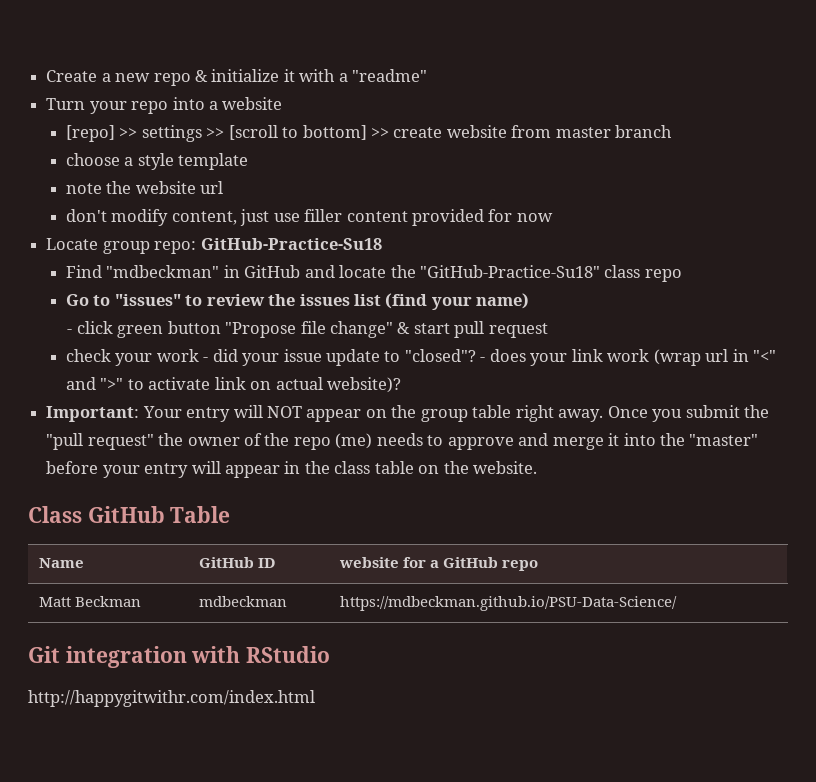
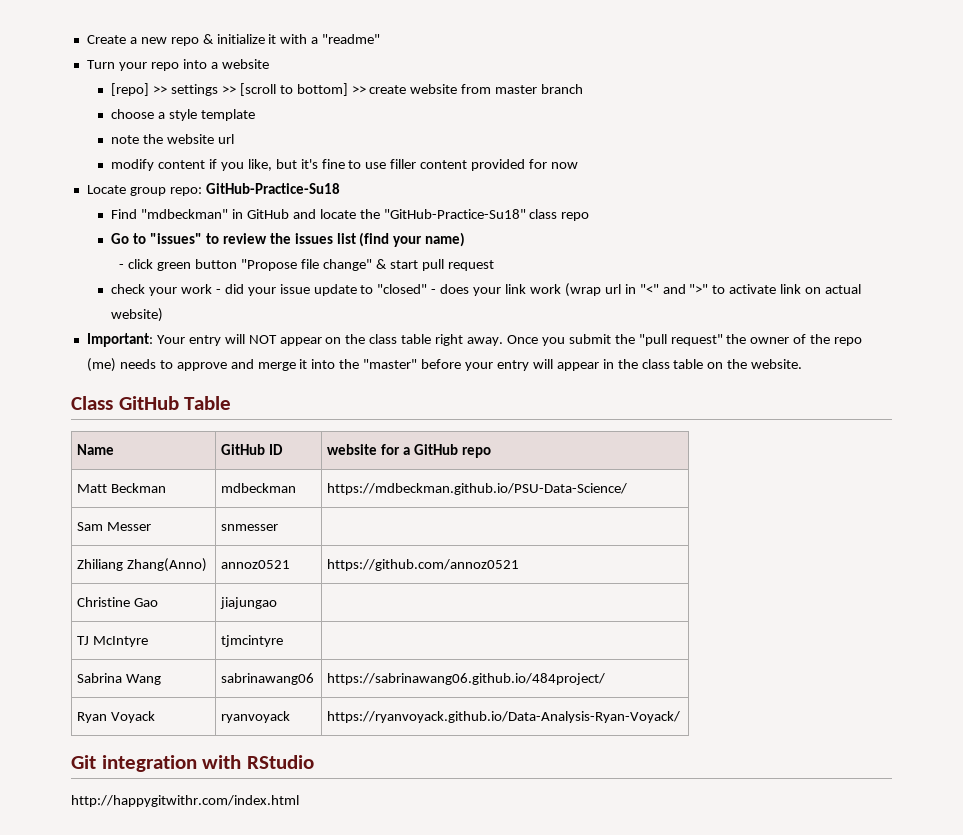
[65,209,270,226] don't modify content, just -> [111,159,362,171] modify content if you like, but it's fine to
[404,349,476,362] "closed"? -> [377,284,428,294] "closed"
[326,377,401,393] website)? -> [111,308,164,322] website)
[420,409,468,422] group -> [369,334,398,344] class
(677, 603) none -> [77,522,152,531] [221,524,279,531] [77,558,208,572] [221,560,291,569] [327,559,520,571] [77,597,159,607] [220,597,278,609] [77,636,149,647] [221,635,284,647] [77,673,162,685] [221,673,315,685] [327,673,606,685] [77,711,156,723] [221,711,291,723] [327,711,681,723] // Sam Messer | snmesser | // Zhiliang Zhang(Anno) | annoz0521 | https://github.com/annoz0521 // Christine Gao | jiajungao | // TJ McIntyre | tjmcintyre | // Sabrina Wang | sabrinawang06 | https://sabrinawang06.github.io/484project/ // Ryan Voyack | ryanvoyack | https://ryanvoyack.github.io/Data-Analysis-Ryan-Voyack/

